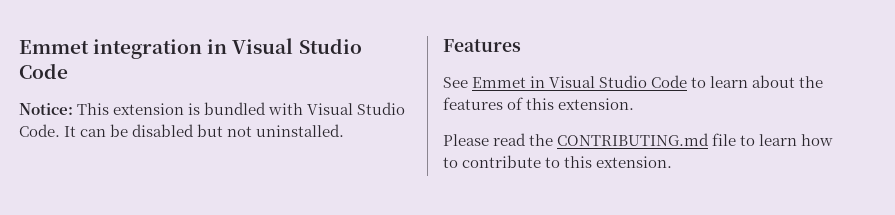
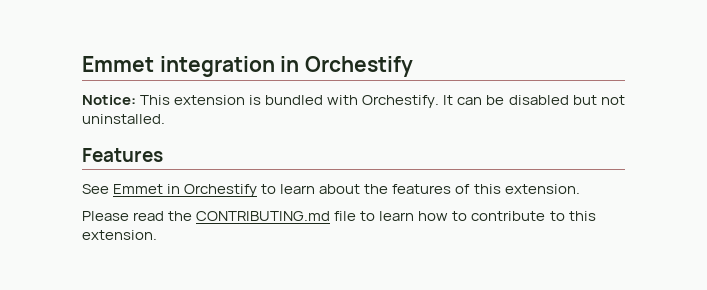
[232,38,362,54] [19,63,68,79] Visual Studio Code -> [305,56,414,77] Orchestify
[307,102,406,115] [19,124,60,137] Visual Studio Code. -> [362,95,440,108] Orchestify.
[549,75,688,88] Visual Studio Code -> [184,184,258,197] Orchestify

